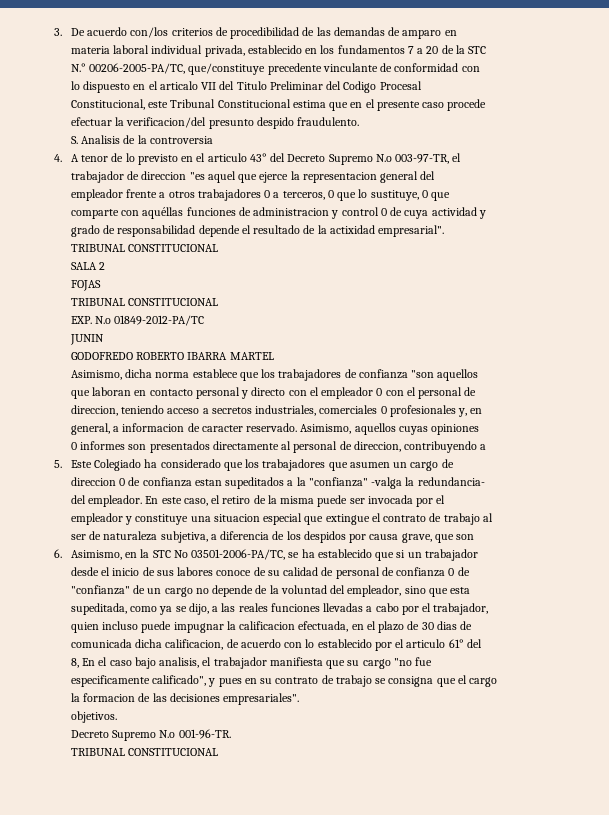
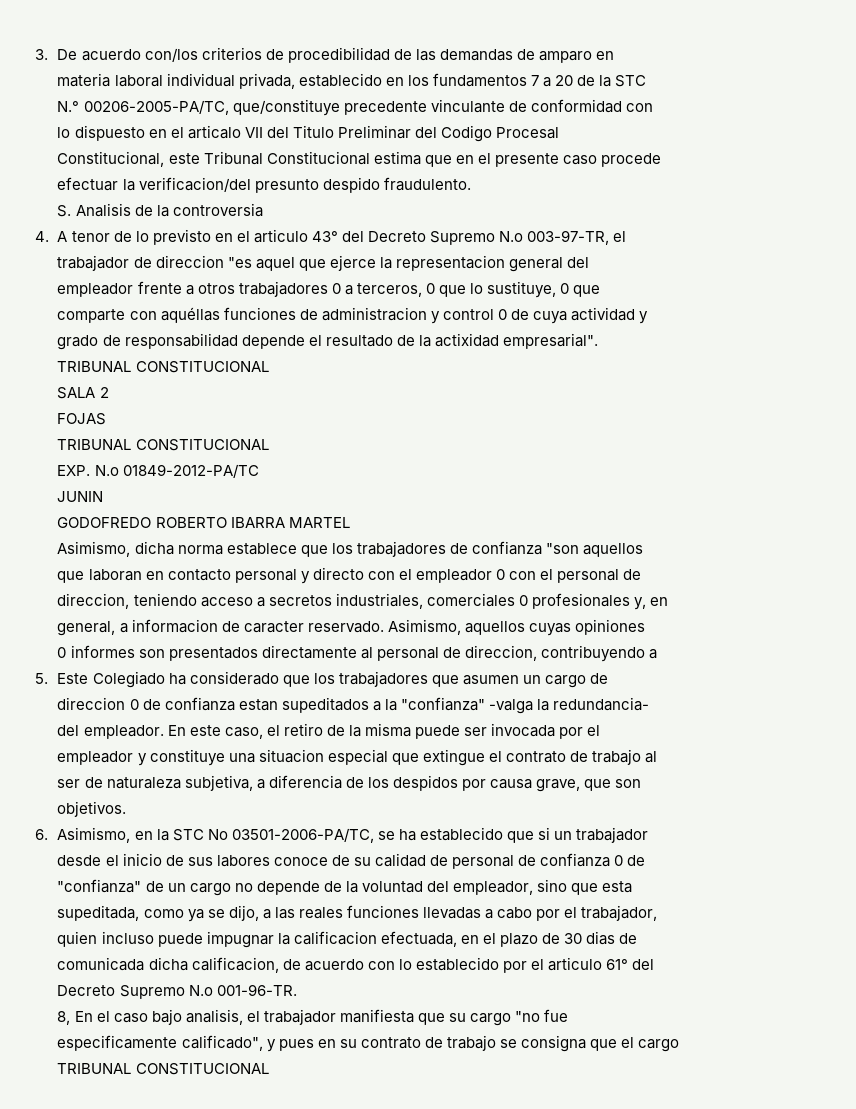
(475, 537) none -> [57,801,127,817] // objetivos.
(482, 643) none -> [57,984,297,999] // Decreto Supremo N.o 001-96-TR.
[70,693,300,705] [70,711,117,723] [70,729,231,741] // la formacion de las decisiones empresariales". // objetivos. // Decreto Supremo N.o 001-96-TR. -> (680, 1045) none

